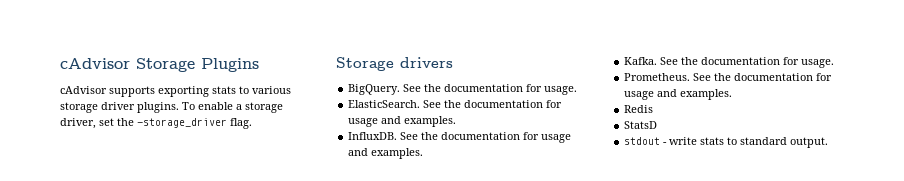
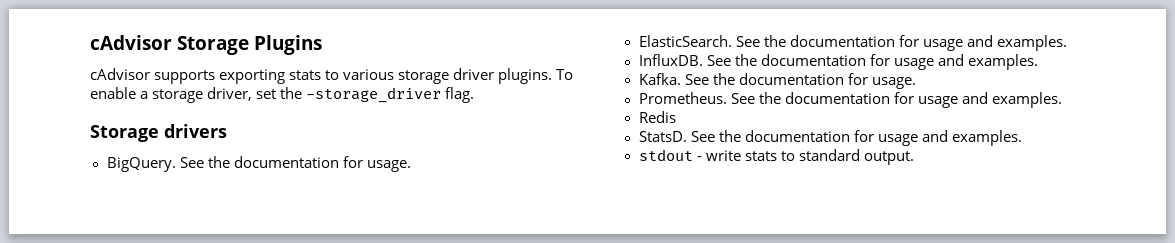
[624,121,658,129] StatsD -> [638,130,1022,146] StatsD. See the documentation for usage and examples.

